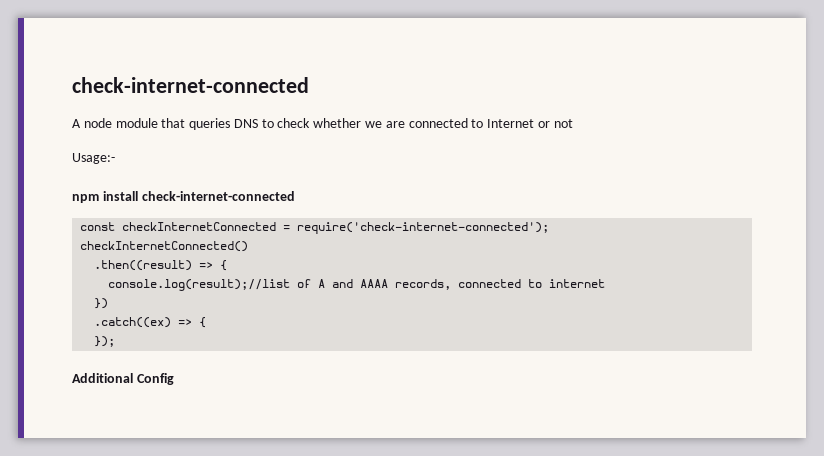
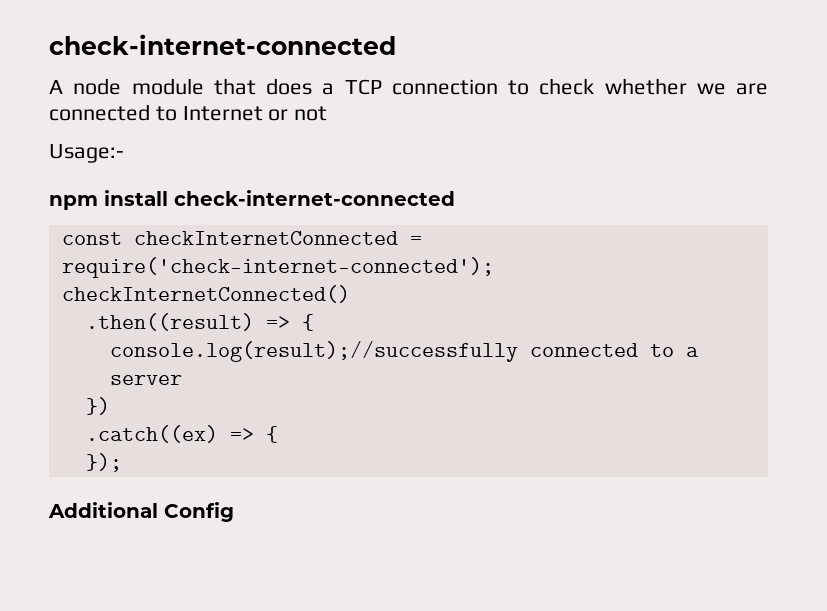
[189,118,258,130] queries DNS -> [266,78,498,95] does a TCP connection
[108,279,606,291] console.log(result);//list of A and AAAA records, connected to internet -> [109,341,699,362] [109,375,182,385] console.log(result);//successfully connected to a server

